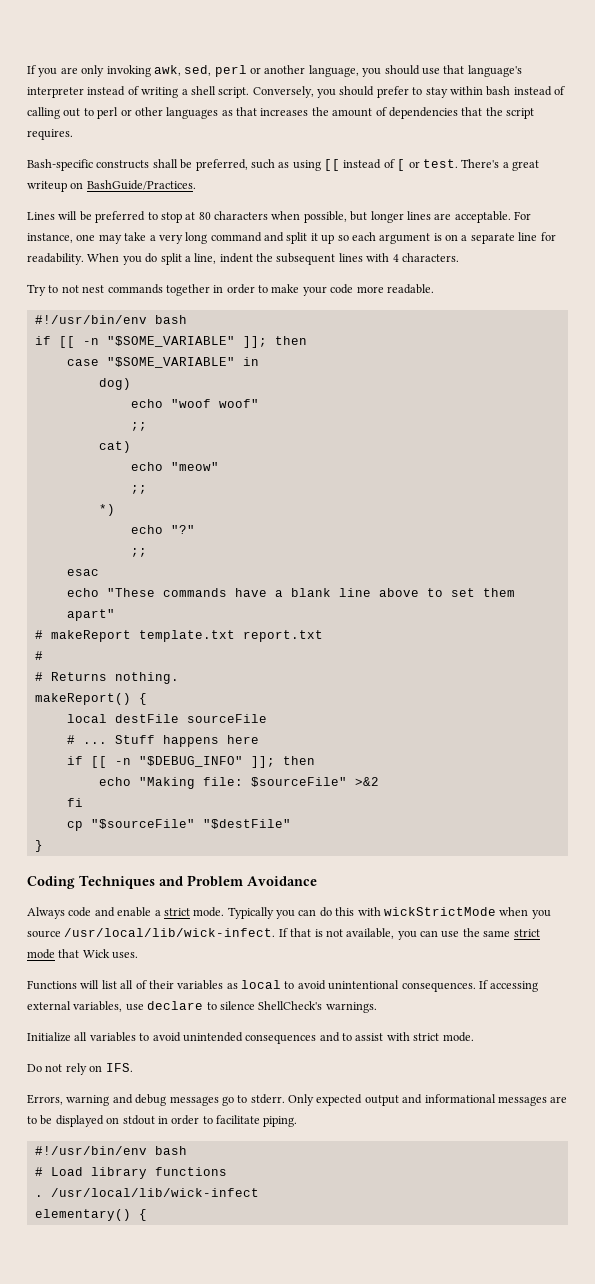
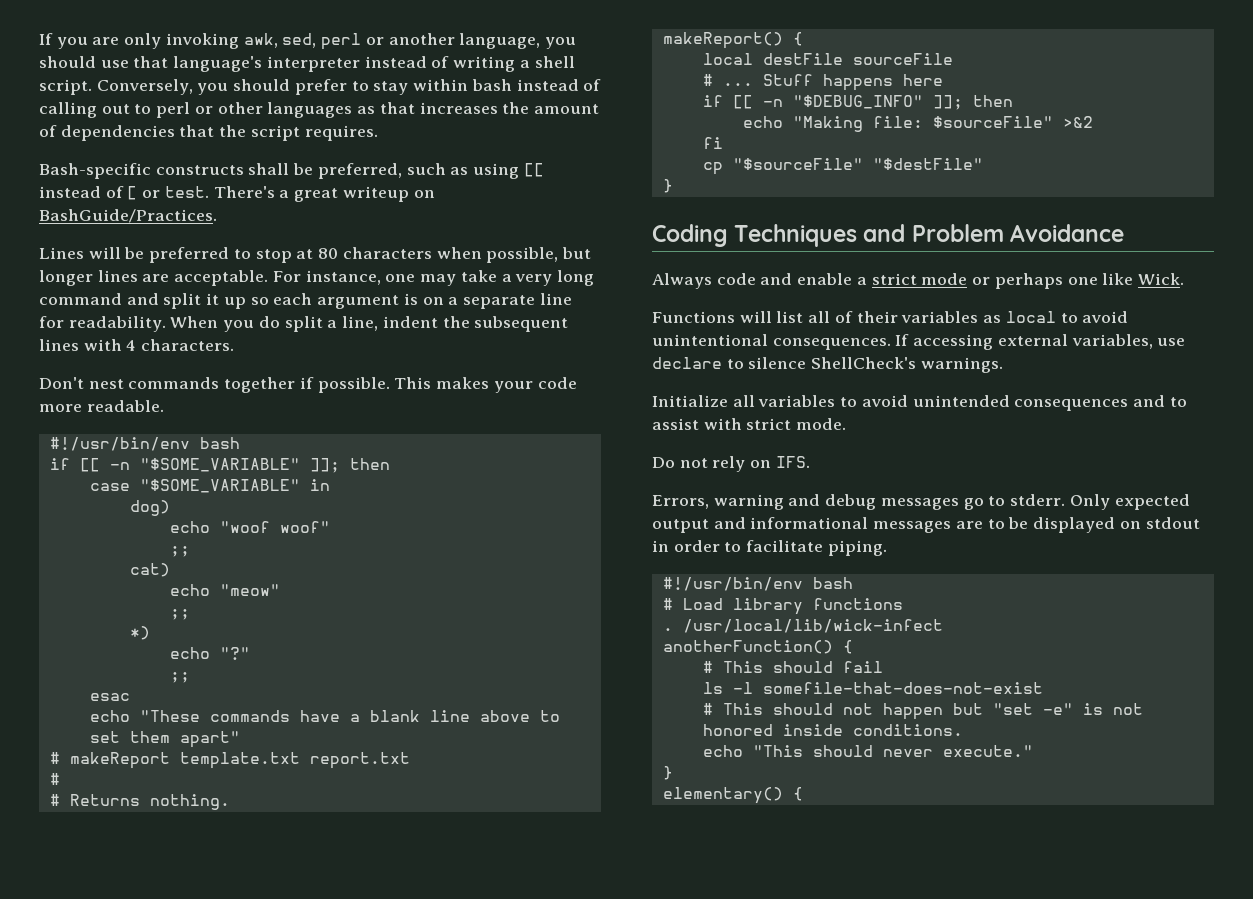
[27,284,300,296] Try to not nest commands together in order to make -> [39,377,490,393] Don't nest commands together if possible. This makes
[193,907,551,919] [27,928,540,940] [27,949,139,959] mode. Typically you can do this with wickStrictMode when you source /usr/local/lib/wick-infect. If that is not available, you can use the same strict mode that Wick uses. -> [921,273,1184,289] mode or perhaps one like Wick.
(259, 1192) none -> [662,640,853,654] [702,661,883,673] [702,682,1043,694] [702,703,1143,720] [702,724,963,736] [702,745,1033,757] [662,766,673,780] // anotherFunction() { // # This should fail // ls -l somefile-that-does-not-exist // # This should not happen but "set -e" is not honored inside conditions. // echo "This should never execute." // }

